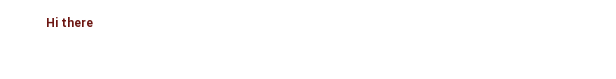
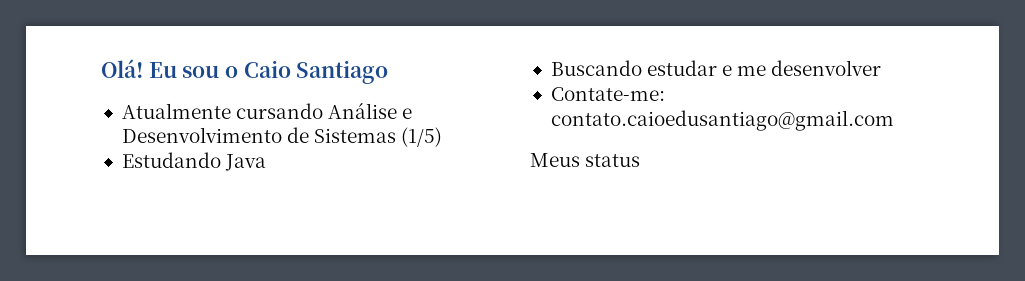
[46,17,94,27] Hi there -> [101,59,389,84] [121,102,413,119] [121,127,443,147] [121,152,267,171] [550,60,882,76] [550,87,665,101] [550,110,894,131] [530,153,641,167] Olá! Eu sou o Caio Santiago // Atualmente cursando Análise e Desenvolvimento de Sistemas (1/5) // Estudando Java // Buscando estudar e me desenvolver // Contate-me: contato.caioedusantiago@gmail.com // Meus status

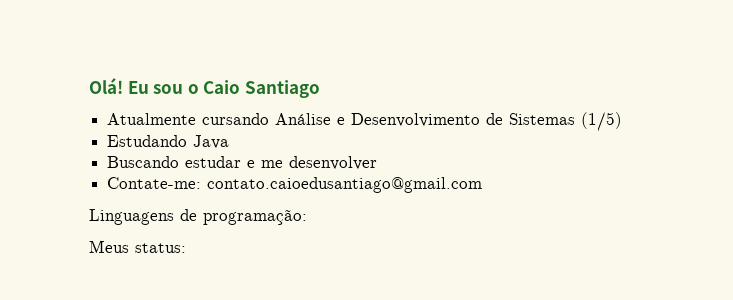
(894, 120) none -> [89,209,307,225] // Linguagens de programação:
[585,154,641,167] status -> [135,243,186,253] status:

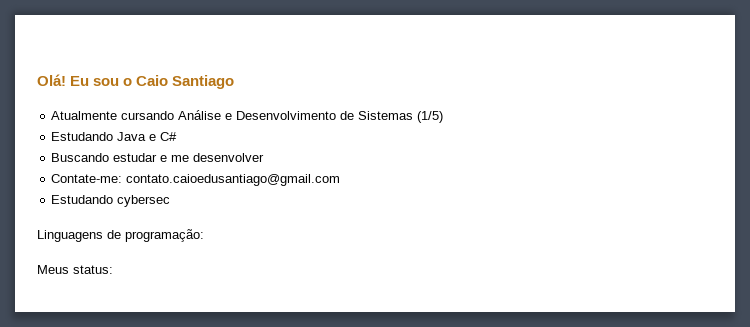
(230, 142) none -> [149,132,178,141] e C#
(483, 185) none -> [51,195,171,207] // Estudando cybersec

